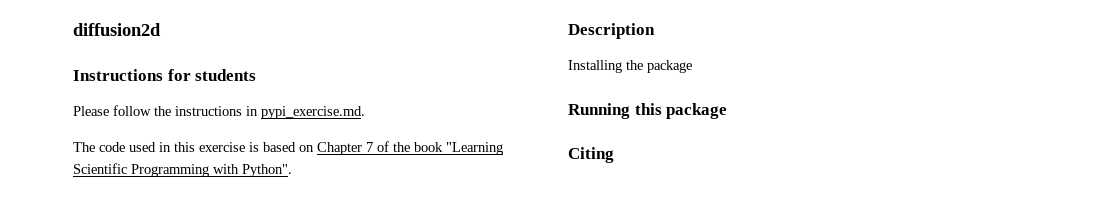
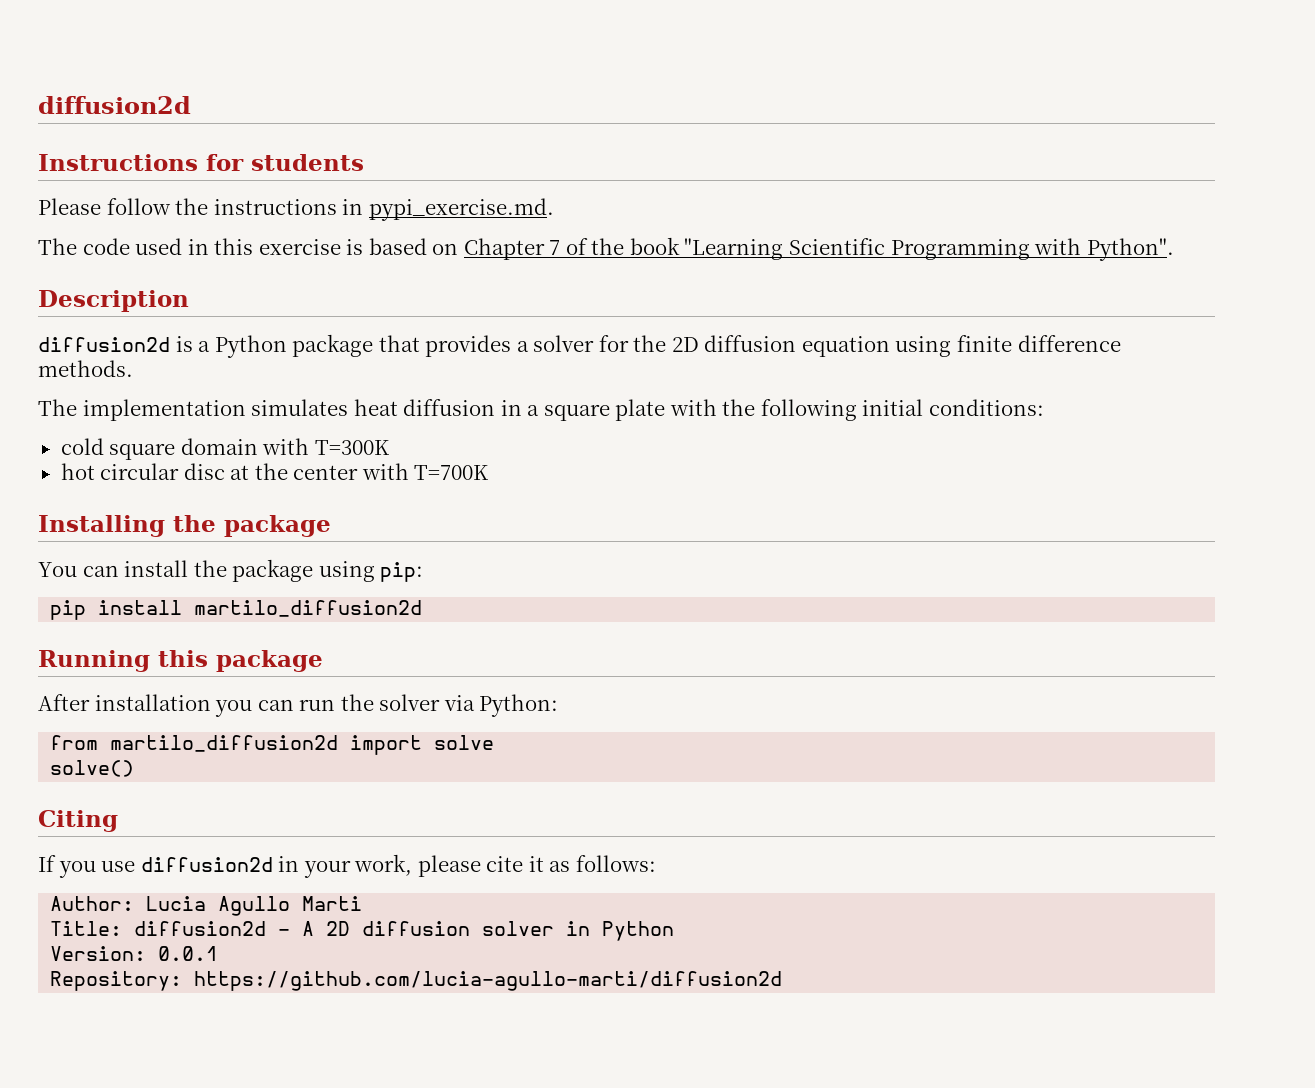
[568,60,692,73] [568,103,728,119] [568,147,614,163] Installing the package // Running this package // Citing -> [38,334,1121,358] [38,360,133,377] [38,399,1044,421] [60,438,389,460] [60,463,489,480] [38,515,331,537] [38,559,424,582] [50,600,423,620] [38,650,323,672] [38,694,559,717] [50,735,495,755] [50,760,135,777] [38,810,118,832] [38,854,656,878] [50,896,363,916] [50,921,675,941] [50,946,219,961] [50,971,783,991] diffusion2d is a Python package that provides a solver for the 2D diffusion equation using finite difference methods. // The implementation simulates heat diffusion in a square plate with the following initial conditions: // cold square domain with T=300K // hot circular disc at the center with T=700K // Installing the package // You can install the package using pip: // pip install martilo_diffusion2d // Running this package // After installation you can run the solver via Python: // from martilo_diffusion2d import solve // solve() // Citing // If you use diffusion2d in your work, please cite it as follows: // Author: Lucia Agullo Marti // Title: diffusion2d - A 2D diffusion solver in Python // Version: 0.0.1 // Repository: https://github.com/lucia-agullo-marti/diffusion2d

